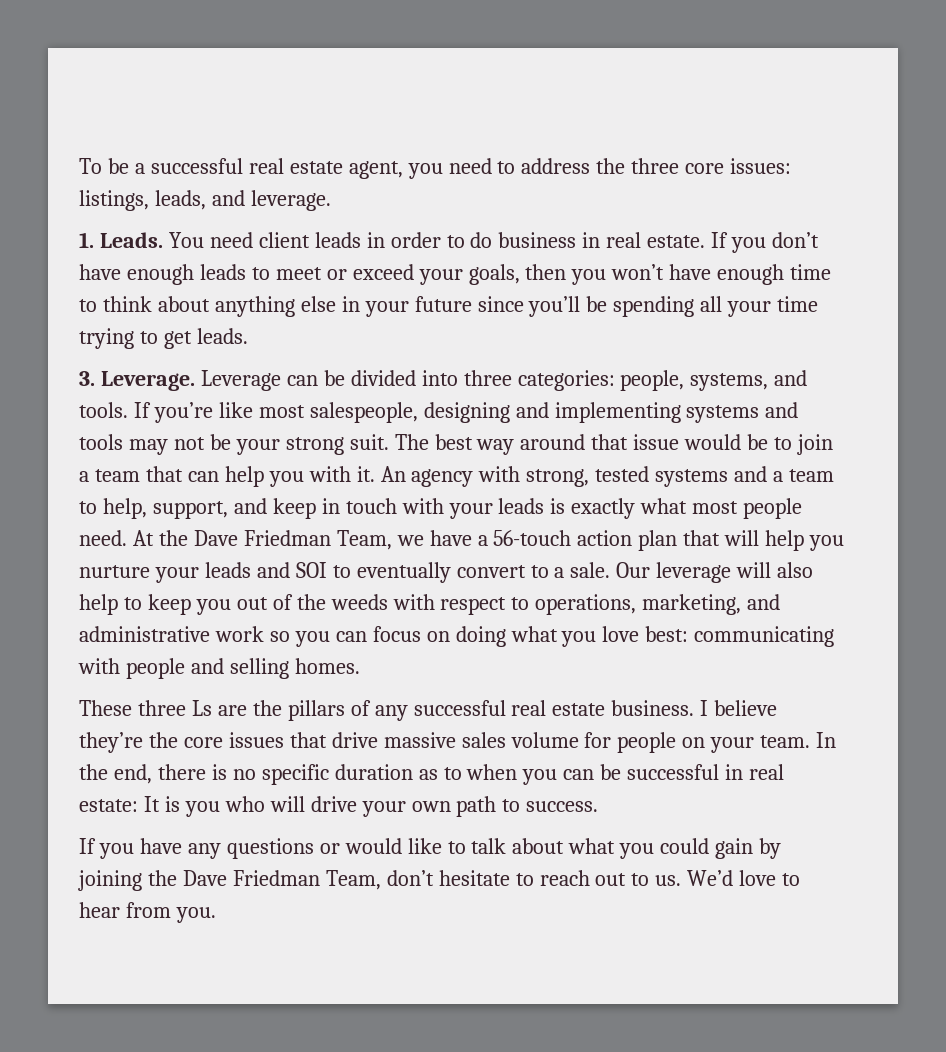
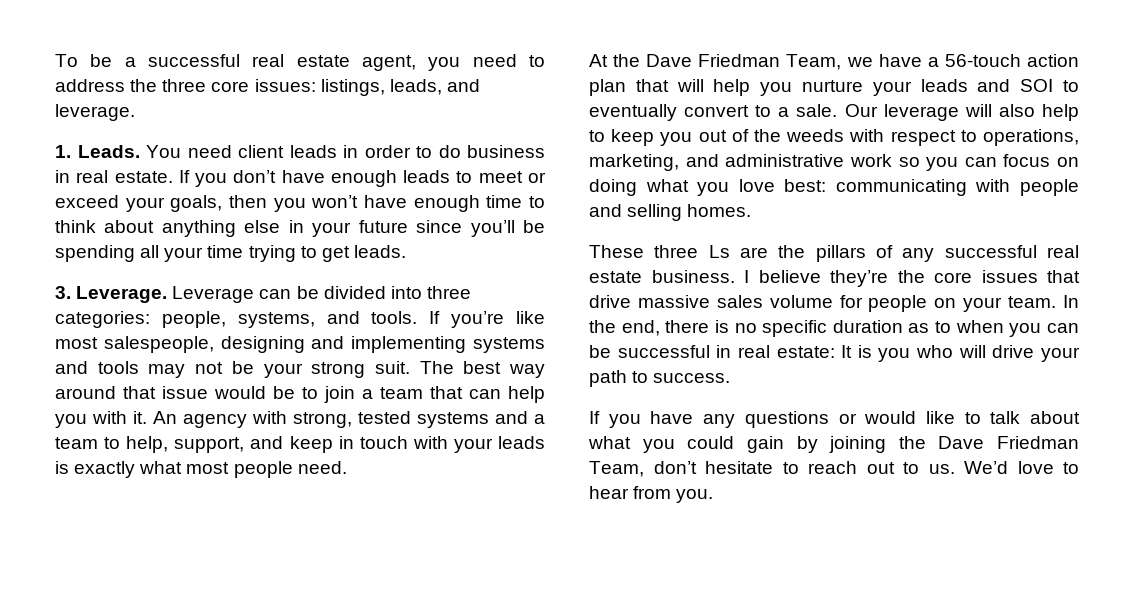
(127, 538) none -> (347, 467) //
[411,801,451,812] own -> (1080, 354) none

